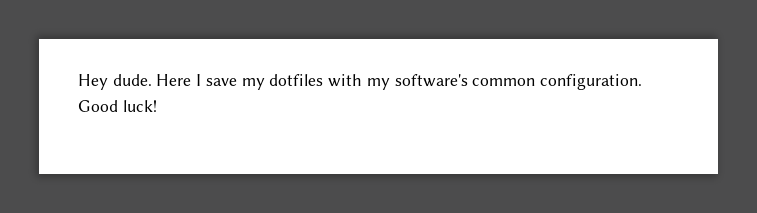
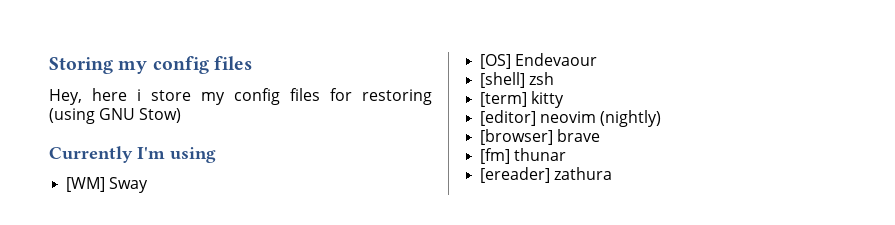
[78,74,642,90] [78,100,157,112] Hey dude. Here I save my dotfiles with my software's common configuration. Good luck! -> [49,56,252,74] [49,88,432,105] [49,108,182,124] [49,146,216,163] [66,177,149,193] [480,53,598,69] [480,72,555,88] [480,91,565,108] [480,110,662,127] [480,129,601,145] [480,148,567,164] [480,167,613,183] Storing my config files // Hey, here i store my config files for restoring (using GNU Stow) // Currently I'm using // [WM] Sway // [OS] Endevaour // [shell] zsh // [term] kitty // [editor] neovim (nightly) // [browser] brave // [fm] thunar // [ereader] zathura

